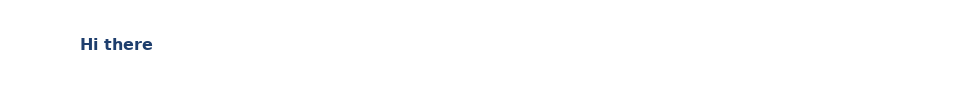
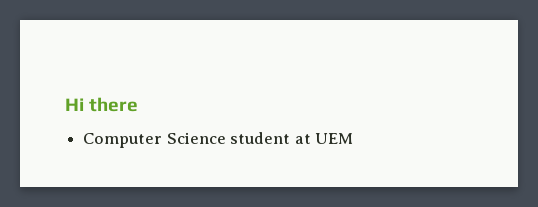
(153, 44) none -> [83,132,353,148] // Computer Science student at UEM

